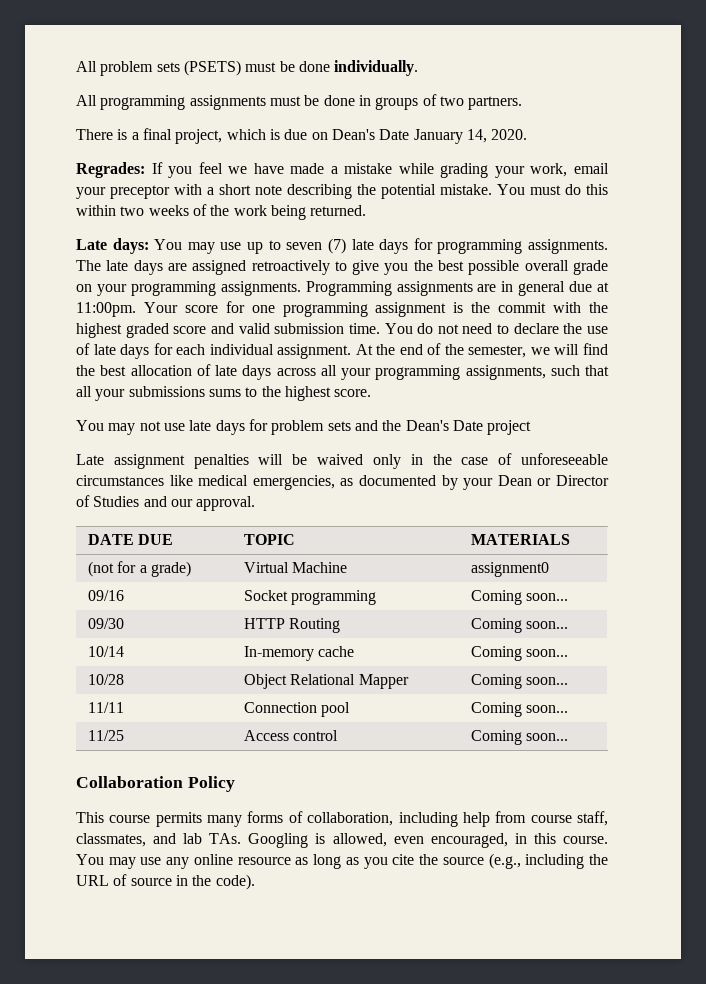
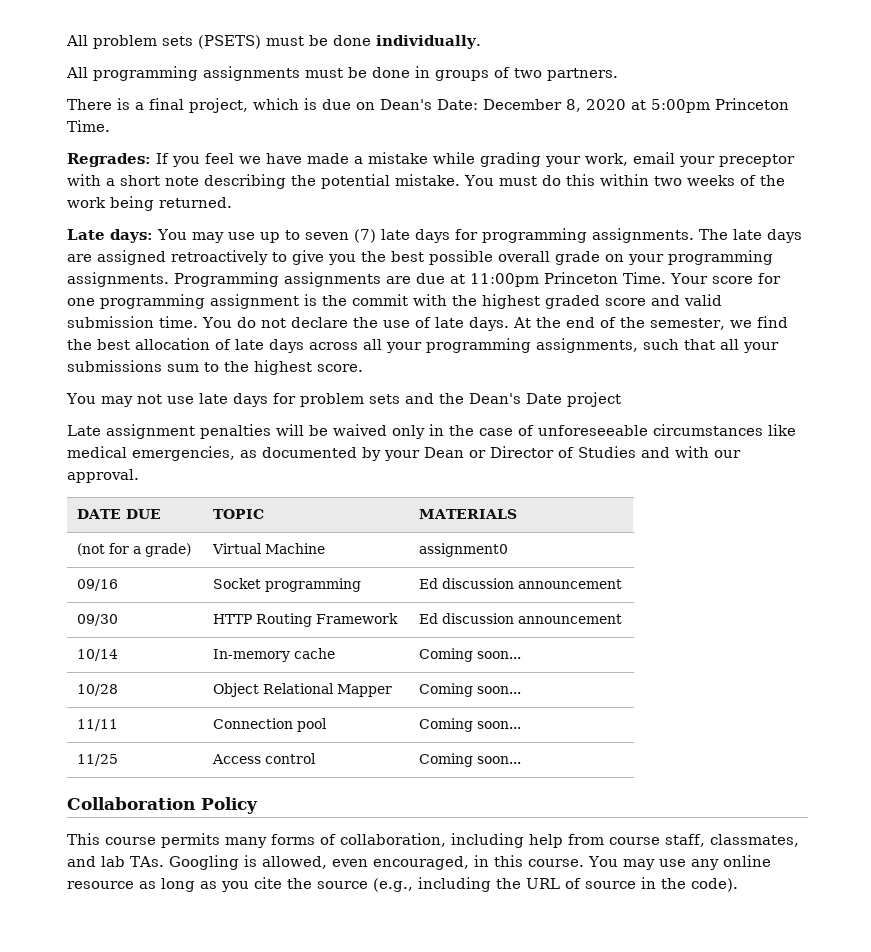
[379,129,528,144] Date January 14, 2020. -> [437,98,789,113] [67,120,110,132] Date: December 8, 2020 at 5:00pm Princeton Time.
[501,281,610,296] [76,302,136,317] in general due at 11:00pm. -> [416,272,666,287] due at 11:00pm Princeton Time.
[462,323,510,334] need to -> (286, 323) none
[120,343,352,359] days for each individual assignment. -> [468,317,509,331] days.
[554,344,580,355] will -> (752, 324) none
[208,389,241,397] sums -> [167,364,199,372] sum
(167, 501) none -> [675,446,709,458] with
[470,590,569,605] Coming soon... -> [418,578,622,589] Ed discussion announcement
[470,618,569,633] | Coming soon... -> [315,613,398,624] [418,613,622,624] Framework | Ed discussion announcement

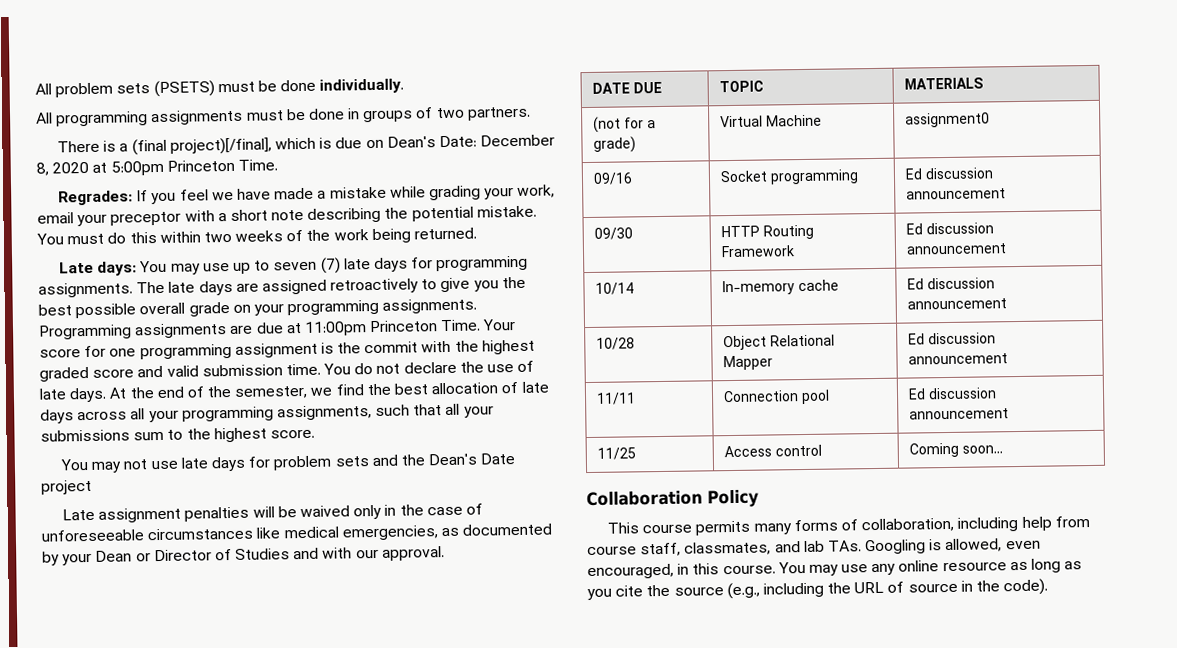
[149,98,248,113] final project, -> [131,137,272,156] (final project)[/final],
[418,648,521,662] Coming soon... -> [906,277,995,290] [906,298,1007,310] Ed discussion announcement
[418,683,521,697] Coming soon... -> [907,332,996,345] [907,353,1008,365] Ed discussion announcement
[418,718,521,732] Coming soon... -> [907,387,997,400] [908,408,1009,420] Ed discussion announcement

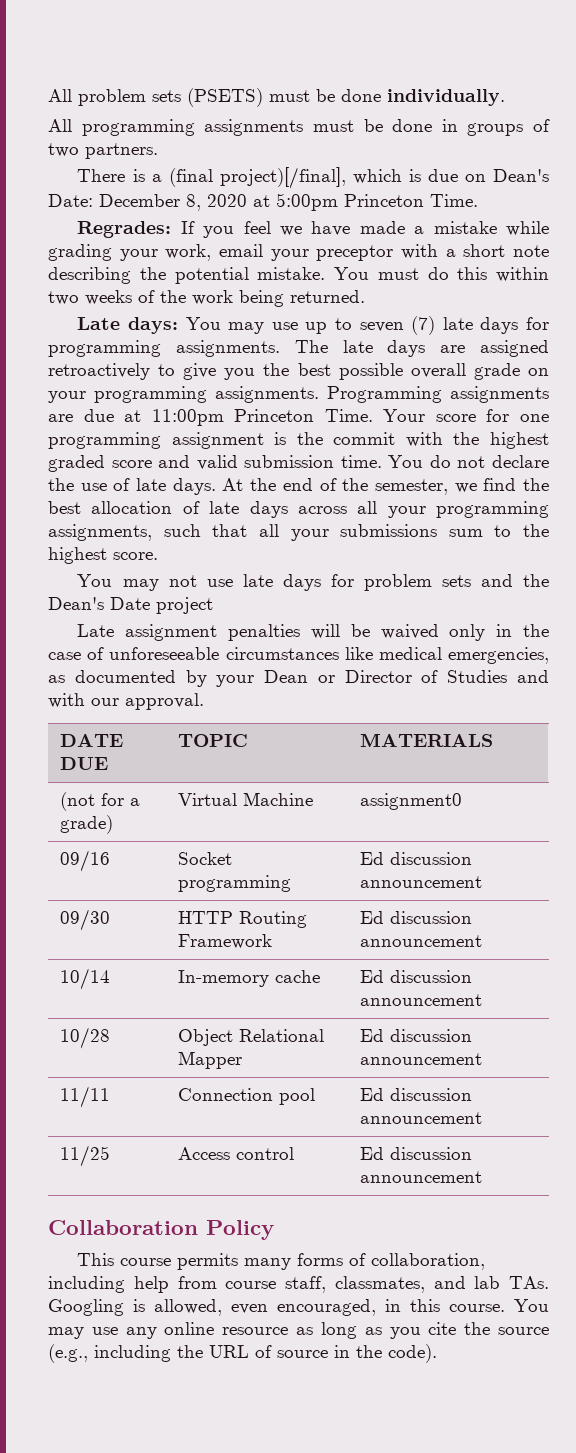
[908,442,1003,458] Coming soon... -> [360,1147,473,1160] [360,1171,483,1183] Ed discussion announcement

